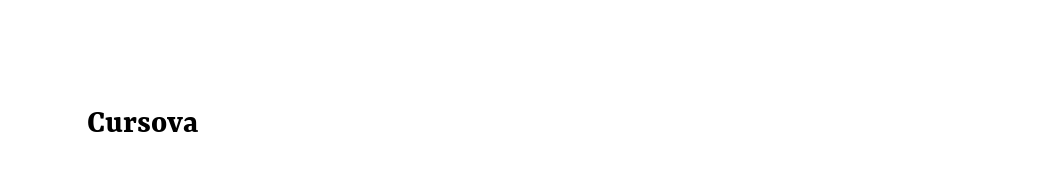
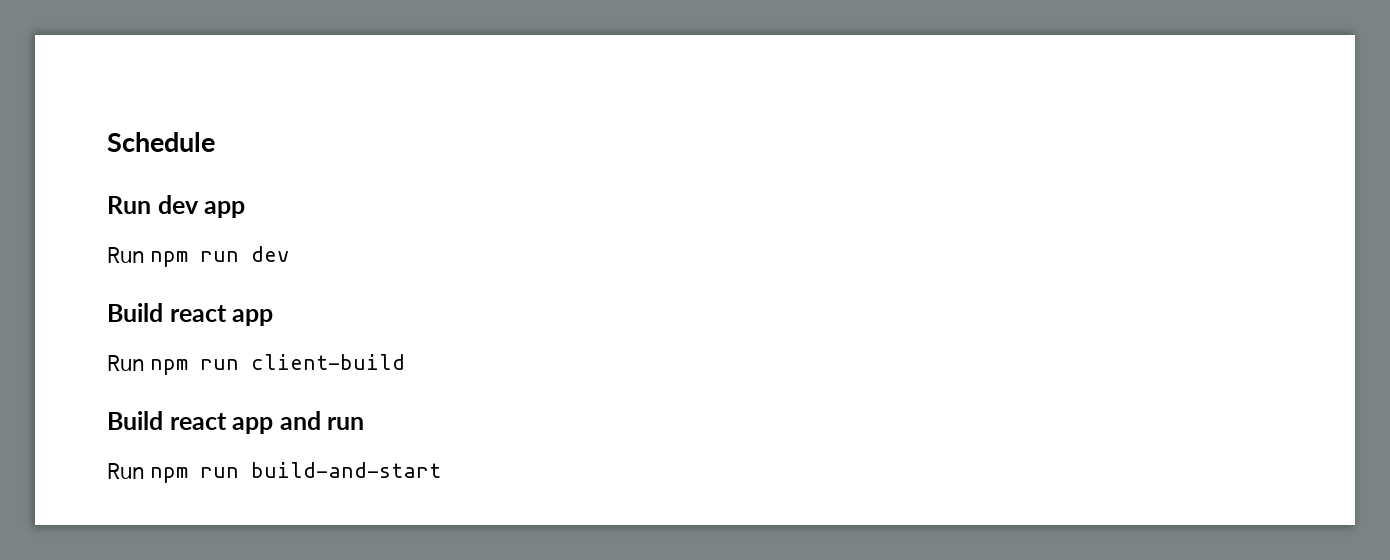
[87,112,198,132] Cursova -> [107,132,215,152] [107,195,246,218] [107,246,289,267] [107,303,274,326] [107,354,405,375] [107,411,365,434] [107,462,441,483] Schedule // Run dev app // Run npm run dev // Build react app // Run npm run client-build // Build react app and run // Run npm run build-and-start

